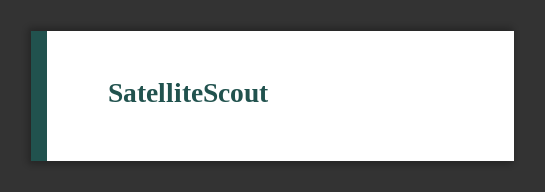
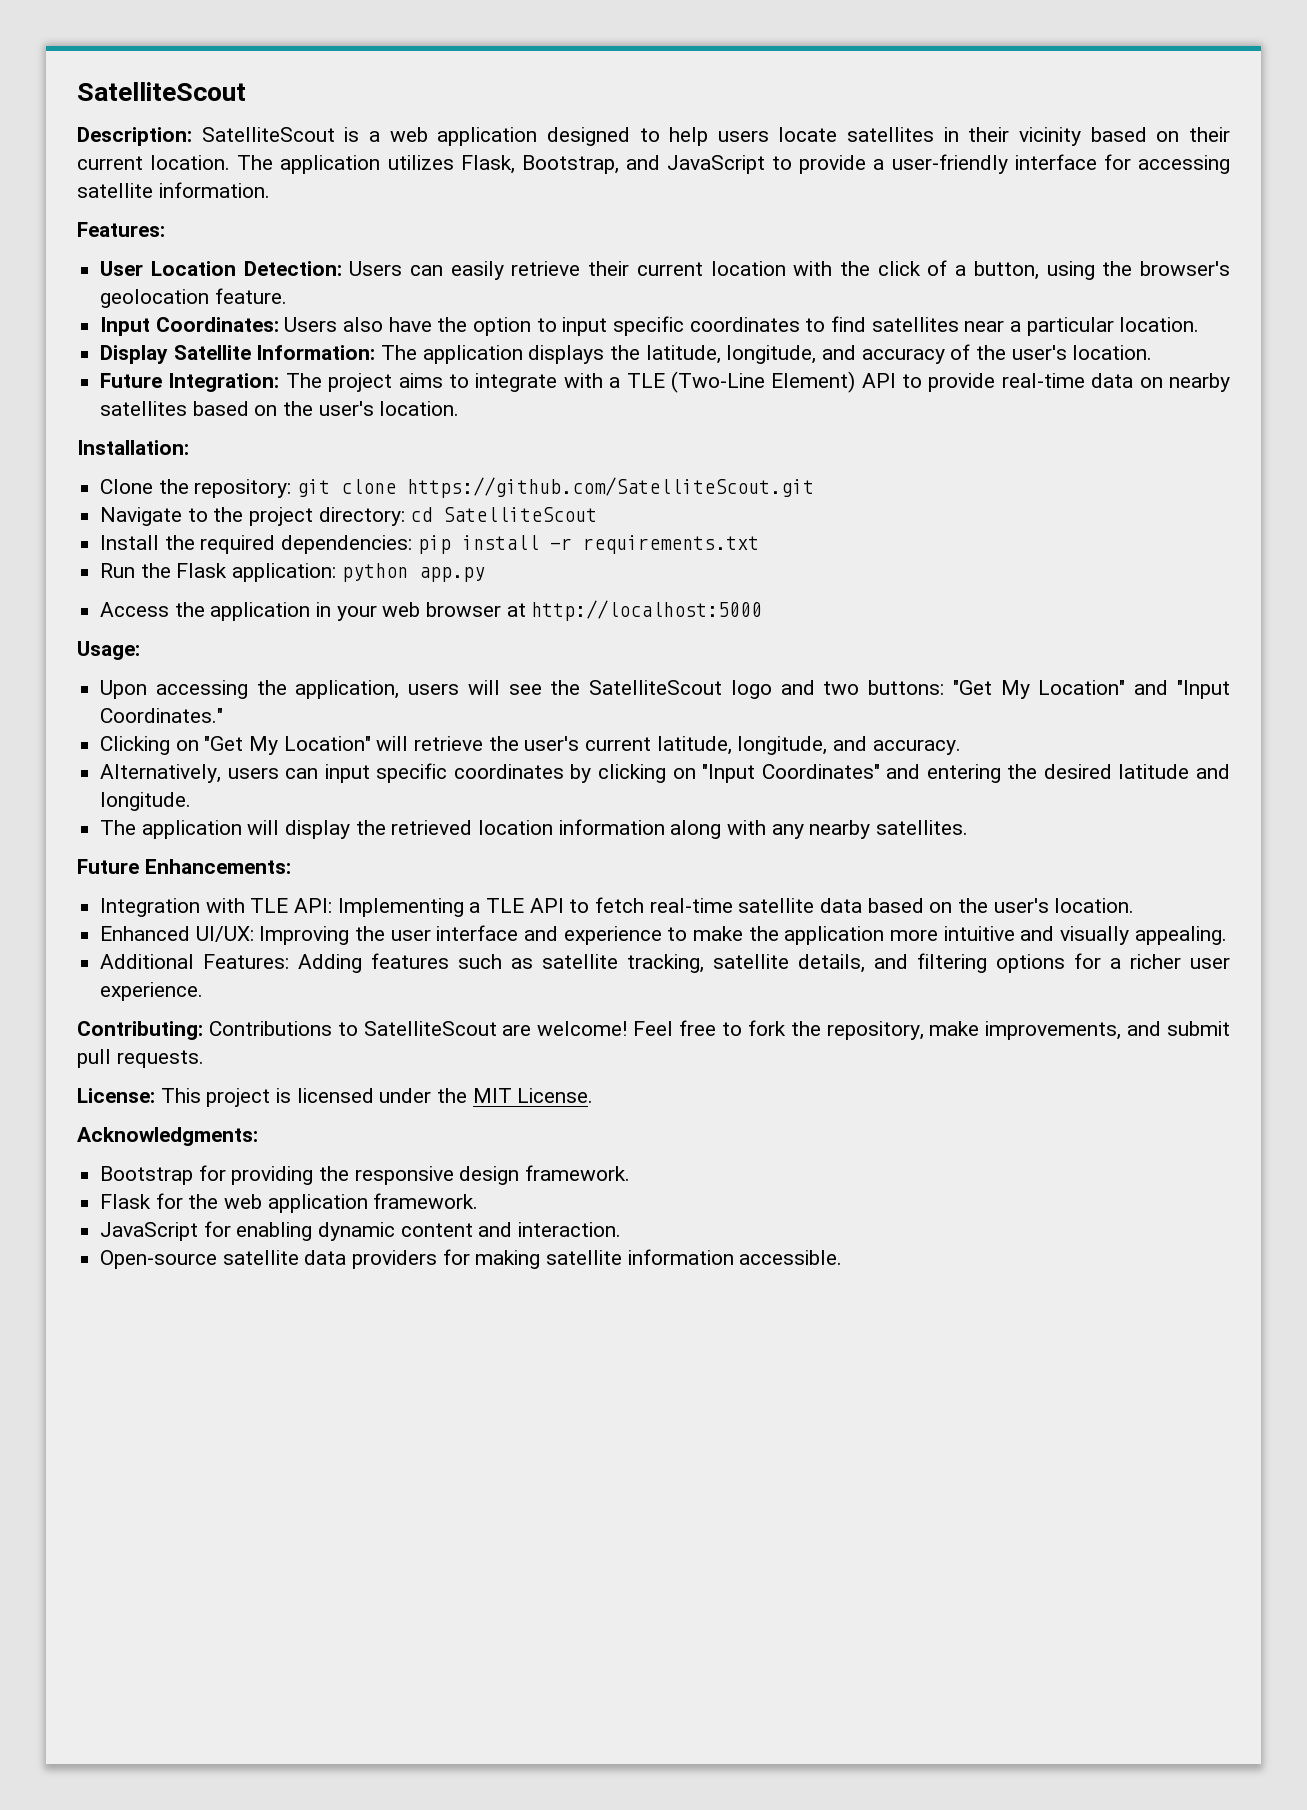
[108,83,269,102] SatelliteScout -> [77,82,246,101] [77,127,1230,146] [77,154,1230,174] [77,182,270,198] [77,222,165,237] [100,260,1231,280] [100,288,287,308] [100,316,1200,336] [100,344,1153,364] [100,371,1230,393] [100,401,460,416] [77,440,189,455] [100,477,815,498] [100,507,598,526] [100,535,759,554] [100,563,485,582] [100,600,763,621] [77,641,140,660] [100,680,1230,699] [100,708,224,723] [100,736,961,755] [100,763,1230,783] [100,792,192,811] [100,819,969,839] [77,859,291,874] [100,897,1135,917] [100,925,1227,945] [100,953,1230,973] [100,982,204,1001] [77,1020,1230,1040] [77,1049,204,1068] [77,1088,594,1107] [77,1127,258,1146] [100,1165,631,1185] [100,1193,479,1213] [100,1221,622,1241] [100,1249,843,1269] SatelliteScout // Description: SatelliteScout is a web application designed to help users locate satellites in their vicinity based on their current location. The application utilizes Flask, Bootstrap, and JavaScript to provide a user-friendly interface for accessing satellite information. // Features: // User Location Detection: Users can easily retrieve their current location with the click of a button, using the browser's geolocation feature. // Input Coordinates: Users also have the option to input specific coordinates to find satellites near a particular location. // Display Satellite Information: The application displays the latitude, longitude, and accuracy of the user's location. // Future Integration: The project aims to integrate with a TLE (Two-Line Element) API to provide real-time data on nearby satellites based on the user's location. // Installation: // Clone the repository: git clone https://github.com/SatelliteScout.git // Navigate to the project directory: cd SatelliteScout // Install the required dependencies: pip install -r requirements.txt // Run the Flask application: python app.py // Access the application in your web browser at http://localhost:5000 // Usage: // Upon accessing the application, users will see the SatelliteScout logo and two buttons: "Get My Location" and "Input Coordinates." // Clicking on "Get My Location" will retrieve the user's current latitude, longitude, and accuracy. // Alternatively, users can input specific coordinates by clicking on "Input Coordinates" and entering the desired latitude and longitude. // The application will display the retrieved location information along with any nearby satellites. // Future Enhancements: // Integration with TLE API: Implementing a TLE API to fetch real-time satellite data based on the user's location. // Enhanced UI/UX: Improving the user interface and experience to make the application more intuitive and visually appealing. // Additional Features: Adding features such as satellite tracking, satellite details, and filtering options for a richer user experience. // Contributing: Contributions to SatelliteScout are welcome! Feel free to fork the repository, make improvements, and submit pull requests. // License: This project is licensed under the MIT License. // Acknowledgments: // Bootstrap for providing the responsive design framework. // Flask for the web application framework. // JavaScript for enabling dynamic content and interaction. // Open-source satellite data providers for making satellite information accessible.

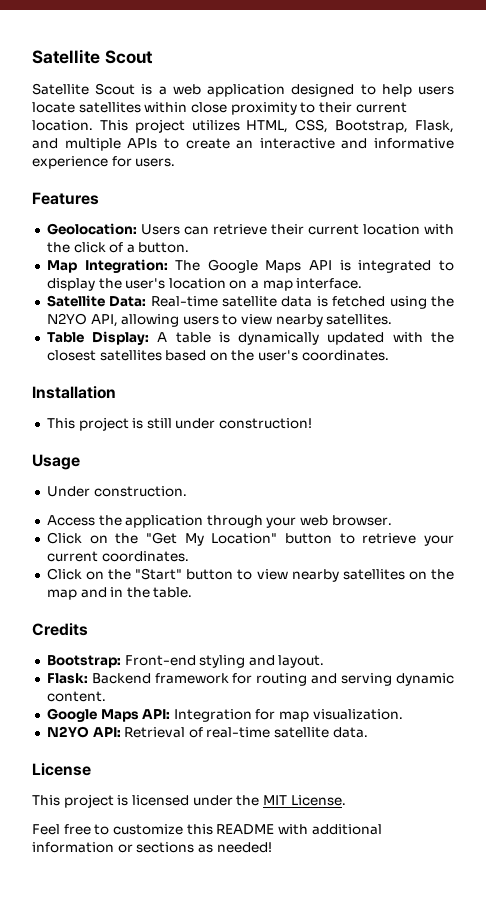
[77,82,246,101] [77,127,335,146] SatelliteScout // Description: SatelliteScout -> [32,49,153,64] [32,83,136,95] Satellite Scout // Satellite Scout
[943,127,1230,146] [77,154,1230,174] [77,182,270,198] [77,222,165,237] [100,261,342,276] in their vicinity based on their current location. The application utilizes Flask, Bootstrap, and JavaScript to provide a user-friendly interface for accessing satellite information. // Features: // User Location Detection: -> [144,102,407,115] [32,119,454,133] [32,138,454,151] [32,156,176,169] [32,192,99,205] [46,223,137,235] within close proximity to their current location. This project utilizes HTML, CSS, Bootstrap, Flask, and multiple APIs to create an interactive and informative experience for users. // Features // Geolocation:
[450,261,504,280] easily -> (209, 230) none
[973,261,1231,280] [100,288,287,308] [100,316,1200,336] [100,344,1153,364] [100,371,1230,393] button, using the browser's geolocation feature. // Input Coordinates: Users also have the option to input specific coordinates to find satellites near a particular location. // Display Satellite Information: The application displays the latitude, longitude, and accuracy of the user's location. // Future Integration: The project aims to integrate with a TLE (Two-Line Element) API to provide real-time data on nearby -> [138,242,190,253] [46,259,455,273] [46,278,363,291] [46,295,454,309] [46,313,393,327] [46,331,454,345] [46,350,96,361] button. // Map Integration: The Google Maps API is integrated to display the user's location on a map interface. // Satellite Data: Real-time satellite data is fetched using the N2YO API, allowing users to view nearby satellites. // Table Display: A table is dynamically updated with the closest
[379,401,460,416] [77,440,189,455] [100,477,815,498] [100,507,598,526] [100,535,759,554] [100,563,485,582] location. // Installation: // Clone the repository: git clone https://github.com/SatelliteScout.git // Navigate to the project directory: cd SatelliteScout // Install the required dependencies: pip install -r requirements.txt // Run the Flask application: python app.py -> [301,350,389,361] [32,386,116,399] [46,417,313,431] [32,454,80,470] [46,486,187,497] coordinates. // Installation // This project is still under construction! // Usage // Under construction.
[316,602,332,617] in -> [206,515,263,528] through
[426,600,763,621] [77,641,140,660] [100,680,1230,699] [100,708,224,723] [100,736,961,755] [100,763,1230,783] [100,792,192,811] [100,819,969,839] [77,859,291,874] [100,897,1135,917] [100,925,1227,945] [100,953,1230,973] [100,982,204,1001] [77,1020,1230,1040] [77,1049,204,1068] [77,1088,155,1103] browser at http://localhost:5000 // Usage: // Upon accessing the application, users will see the SatelliteScout logo and two buttons: "Get My Location" and "Input Coordinates." // Clicking on "Get My Location" will retrieve the user's current latitude, longitude, and accuracy. // Alternatively, users can input specific coordinates by clicking on "Input Coordinates" and entering the desired latitude and longitude. // The application will display the retrieved location information along with any nearby satellites. // Future Enhancements: // Integration with TLE API: Implementing a TLE API to fetch real-time satellite data based on the user's location. // Enhanced UI/UX: Improving the user interface and experience to make the application more intuitive and visually appealing. // Additional Features: Adding features such as satellite tracking, satellite details, and filtering options for a richer user experience. // Contributing: Contributions to SatelliteScout are welcome! Feel free to fork the repository, make improvements, and submit pull requests. // License: -> [331,515,392,526] [46,532,455,546] [46,551,189,562] [46,568,455,582] [46,587,193,600] [32,623,88,636] [46,655,325,668] [46,673,455,686] [46,691,106,702] [46,708,403,722] [46,726,368,738] [32,763,91,776] browser. // Click on the "Get My Location" button to retrieve your current coordinates. // Click on the "Start" button to view nearby satellites on the map and in the table. // Credits // Bootstrap: Front-end styling and layout. // Flask: Backend framework for routing and serving dynamic content. // Google Maps API: Integration for map visualization. // N2YO API: Retrieval of real-time satellite data. // License //
[77,1127,258,1146] [100,1165,631,1185] [100,1193,479,1213] [100,1221,622,1241] [100,1249,843,1269] Acknowledgments: // Bootstrap for providing the responsive design framework. // Flask for the web application framework. // JavaScript for enabling dynamic content and interaction. // Open-source satellite data providers for making satellite information accessible. -> [32,824,382,835] [32,842,272,853] Feel free to customize this README with additional information or sections as needed!

